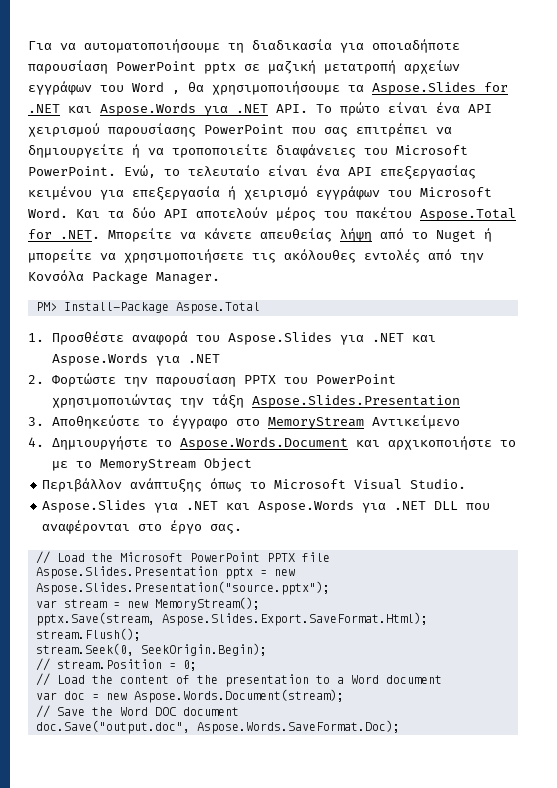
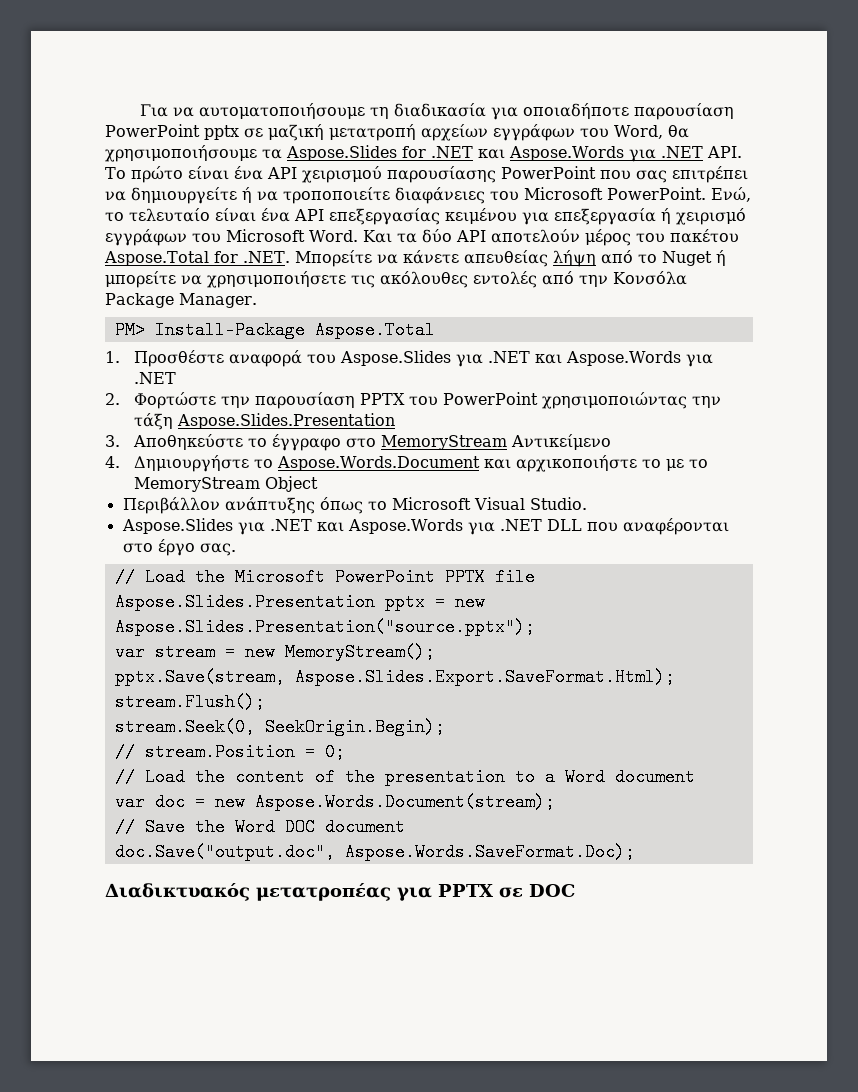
[132,82,180,94] Word , -> [614,125,663,139] Word,
(400, 727) none -> [105,883,575,901] // Διαδικτυακός μετατροπέας για PPTX σε DOC

